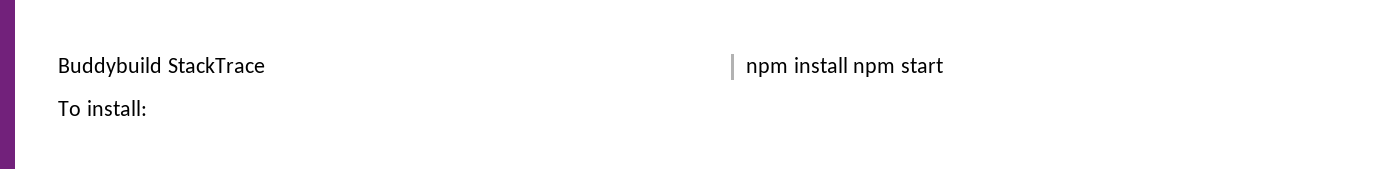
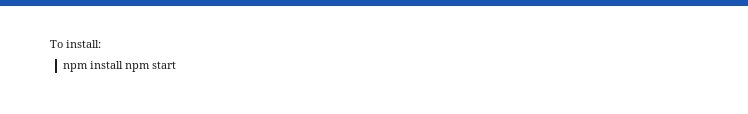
[58,57,265,77] Buddybuild StackTrace // -> (50, 44) none

